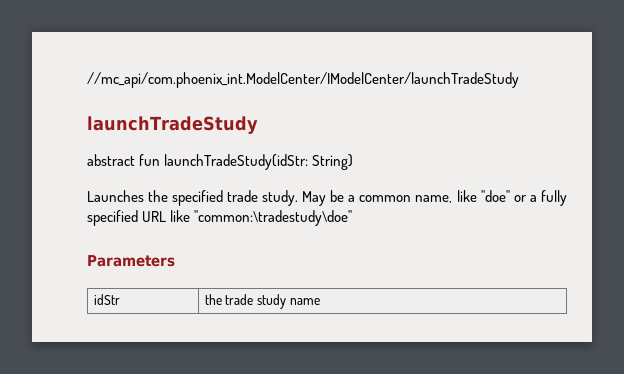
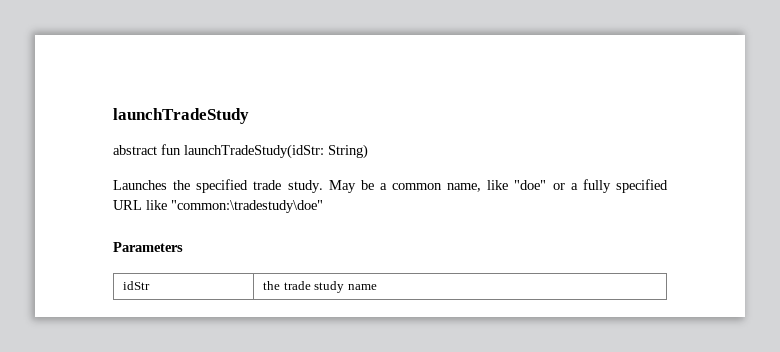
[87,72,519,88] //mc_api/com.phoenix_int.ModelCenter/IModelCenter/launchTradeStudy // -> (113, 116) none

